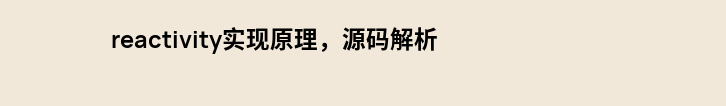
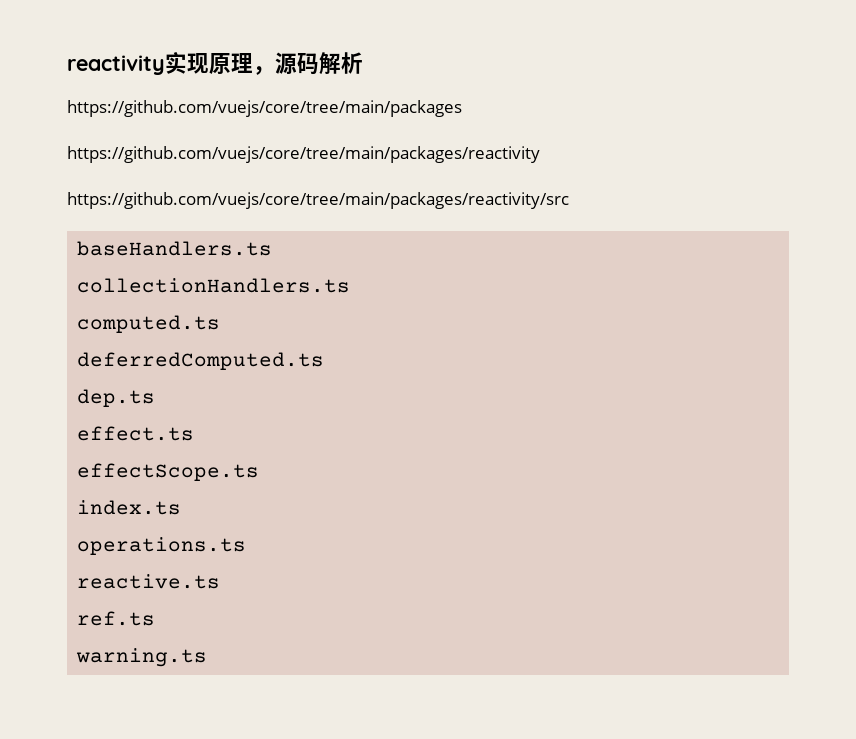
(438, 39) none -> [67,100,462,117] [67,146,540,163] [67,192,569,209] [77,241,273,256] [77,278,351,293] [77,315,221,333] [77,352,325,370] [77,389,156,407] [77,426,195,441] [77,463,260,481] [77,500,182,515] [77,537,247,555] [77,574,221,589] [77,611,156,626] [76,648,208,667] // https://github.com/vuejs/core/tree/main/packages // https://github.com/vuejs/core/tree/main/packages/reactivity // https://github.com/vuejs/core/tree/main/packages/reactivity/src // baseHandlers.ts // collectionHandlers.ts // computed.ts // deferredComputed.ts // dep.ts // effect.ts // effectScope.ts // index.ts // operations.ts // reactive.ts // ref.ts // warning.ts

